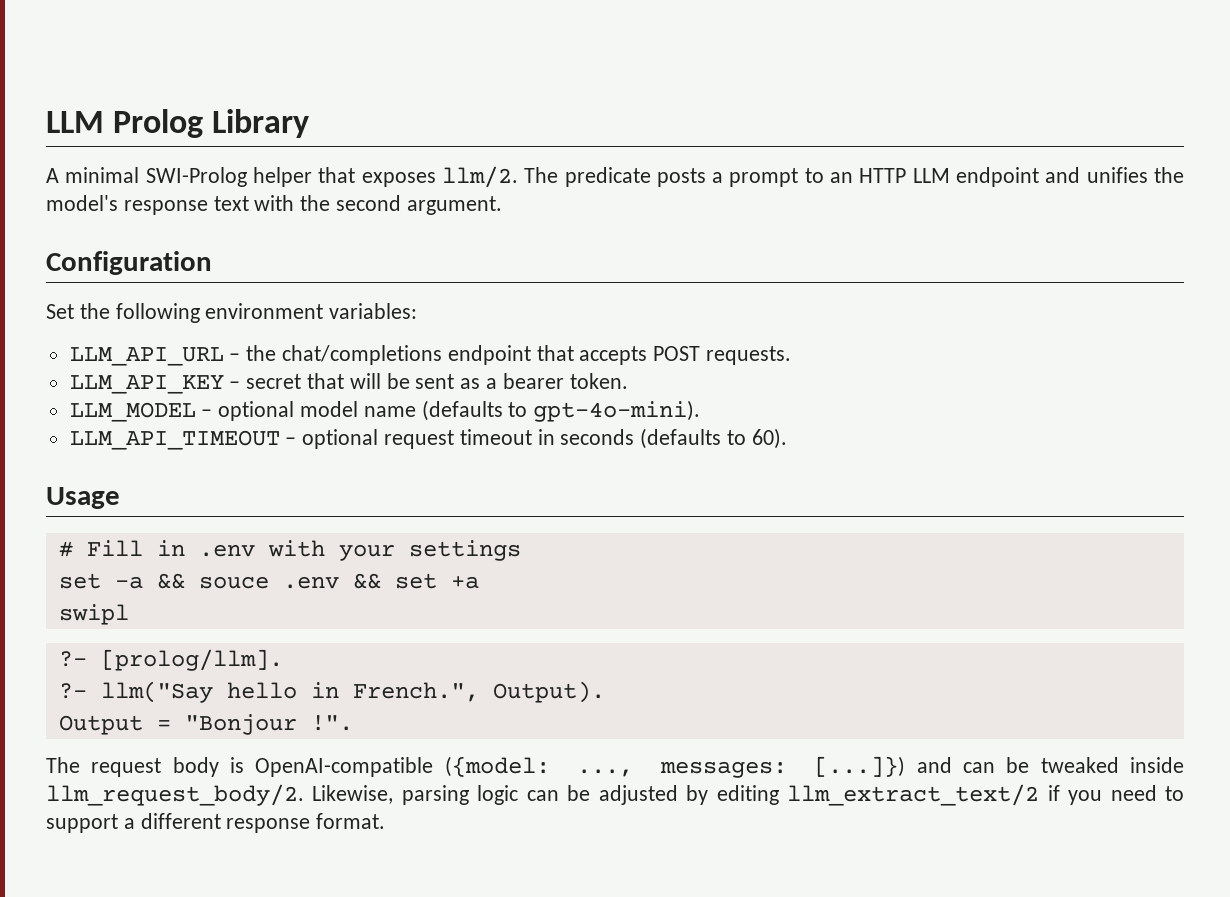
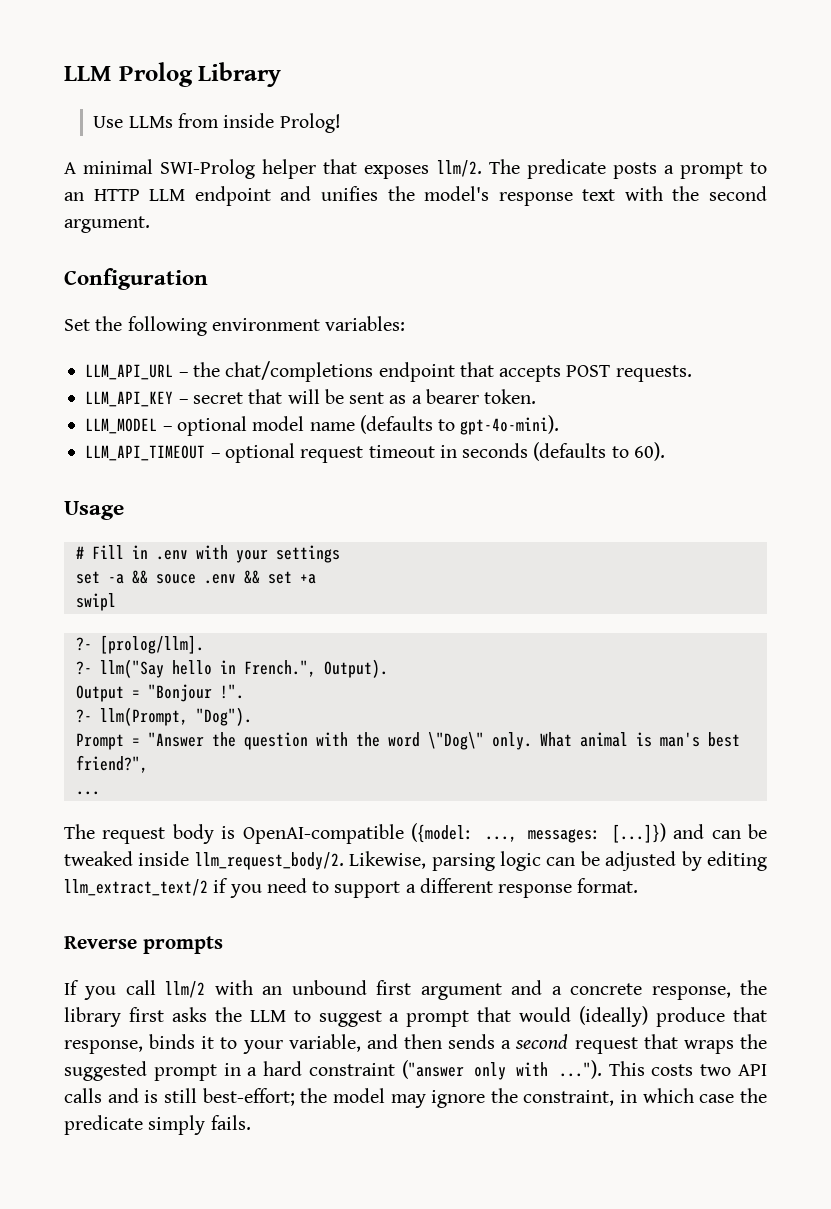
(310, 123) none -> [93,113,341,133] // Use LLMs from inside Prolog!
(353, 723) none -> [75,707,252,726] [75,732,740,750] [75,755,148,773] [75,791,100,795] // ?- llm(Prompt, "Dog"). // Prompt = "Answer the question with the word \"Dog\" only. What animal is man's best friend?", // ...
(386, 821) none -> [64,936,223,954] [64,980,767,1000] [64,1006,767,1027] [64,1034,767,1054] [64,1060,767,1081] [64,1088,767,1108] [64,1115,251,1135] // Reverse prompts // If you call llm/2 with an unbound first argument and a concrete response, the library first asks the LLM to suggest a prompt that would (ideally) produce that response, binds it to your variable, and then sends a second request that wraps the suggested prompt in a hard constraint ("answer only with ..."). This costs two API calls and is still best-effort; the model may ignore the constraint, in which case the predicate simply fails.

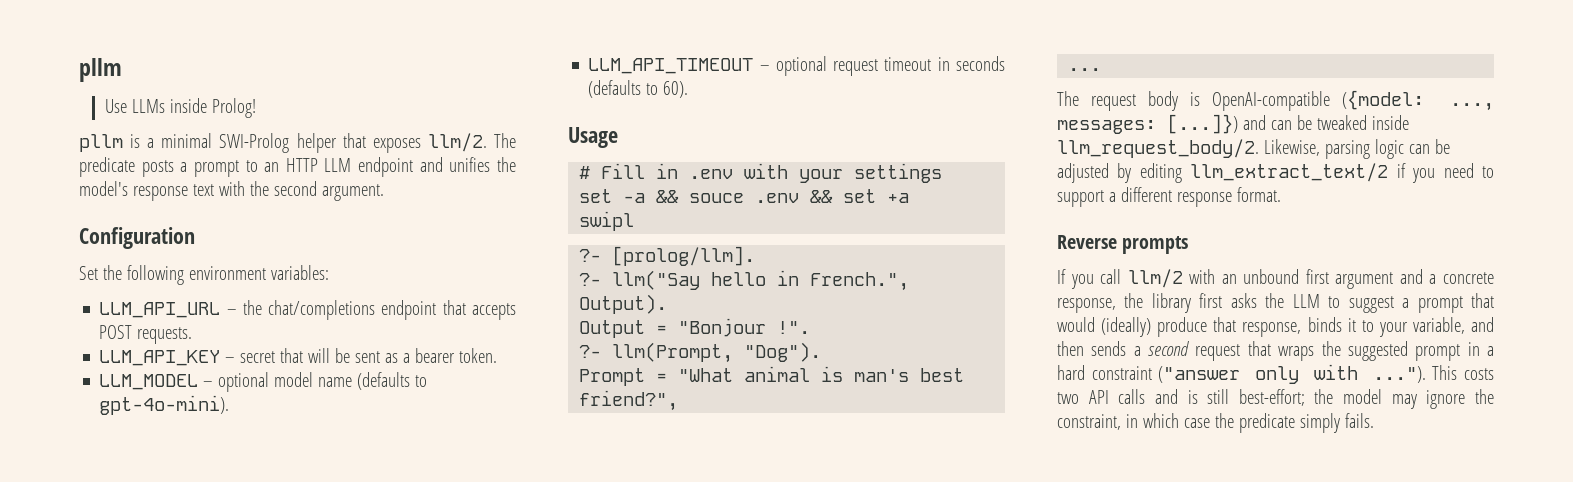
[64,62,282,87] LLM Prolog Library -> [79,58,122,82] pllm
[177,113,219,128] from -> (166, 106) none
[64,162,76,174] A -> [79,134,155,152] pllm is a
[147,732,572,750] "Answer the question with the word \"Dog\" only. What -> [678,368,734,382] "What

